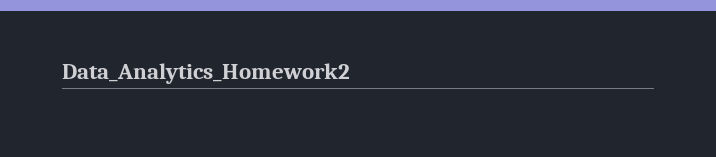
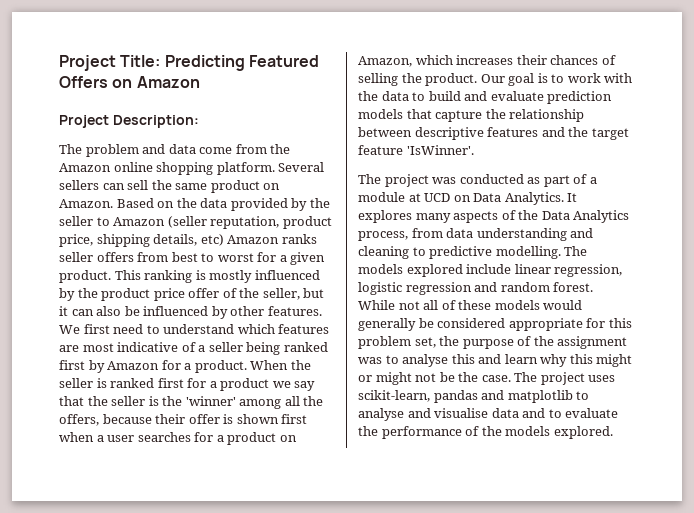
[62,63,350,84] Data_Analytics_Homework2 -> [59,55,319,71] [59,76,200,88] [59,115,199,128] [59,144,291,157] [59,162,325,175] [59,180,281,193] [59,198,330,211] [59,216,332,229] [59,234,317,247] [59,252,326,265] [59,270,320,283] [59,288,325,301] [59,306,322,319] [59,324,330,334] [59,342,328,355] [59,360,311,373] [59,378,316,391] [59,396,324,409] [59,414,308,426] [59,432,297,445] [358,55,616,67] [358,73,633,86] [358,91,613,104] [358,109,585,122] [358,127,629,140] [358,145,474,155] [358,174,597,187] [358,192,578,205] [358,210,630,223] [358,228,594,241] [358,246,588,259] [358,264,623,277] [358,282,594,295] [358,300,583,310] [358,318,632,331] [358,336,628,349] [358,354,633,367] [358,372,616,385] [358,390,590,403] [358,408,619,421] [358,426,613,439] Project Title: Predicting Featured Offers on Amazon // Project Description: // The problem and data come from the Amazon online shopping platform. Several sellers can sell the same product on Amazon. Based on the data provided by the seller to Amazon (seller reputation, product price, shipping details, etc) Amazon ranks seller offers from best to worst for a given product. This ranking is mostly influenced by the product price offer of the seller, but it can also be influenced by other features. We first need to understand which features are most indicative of a seller being ranked first by Amazon for a product. When the seller is ranked first for a product we say that the seller is the 'winner' among all the offers, because their offer is shown first when a user searches for a product on Amazon, which increases their chances of selling the product. Our goal is to work with the data to build and evaluate prediction models that capture the relationship between descriptive features and the target feature 'IsWinner'. // The project was conducted as part of a module at UCD on Data Analytics. It explores many aspects of the Data Analytics process, from data understanding and cleaning to predictive modelling. The models explored include linear regression, logistic regression and random forest. While not all of these models would generally be considered appropriate for this problem set, the purpose of the assignment was to analyse this and learn why this might or might not be the case. The project uses scikit-learn, pandas and matplotlib to analyse and visualise data and to evaluate the performance of the models explored.

